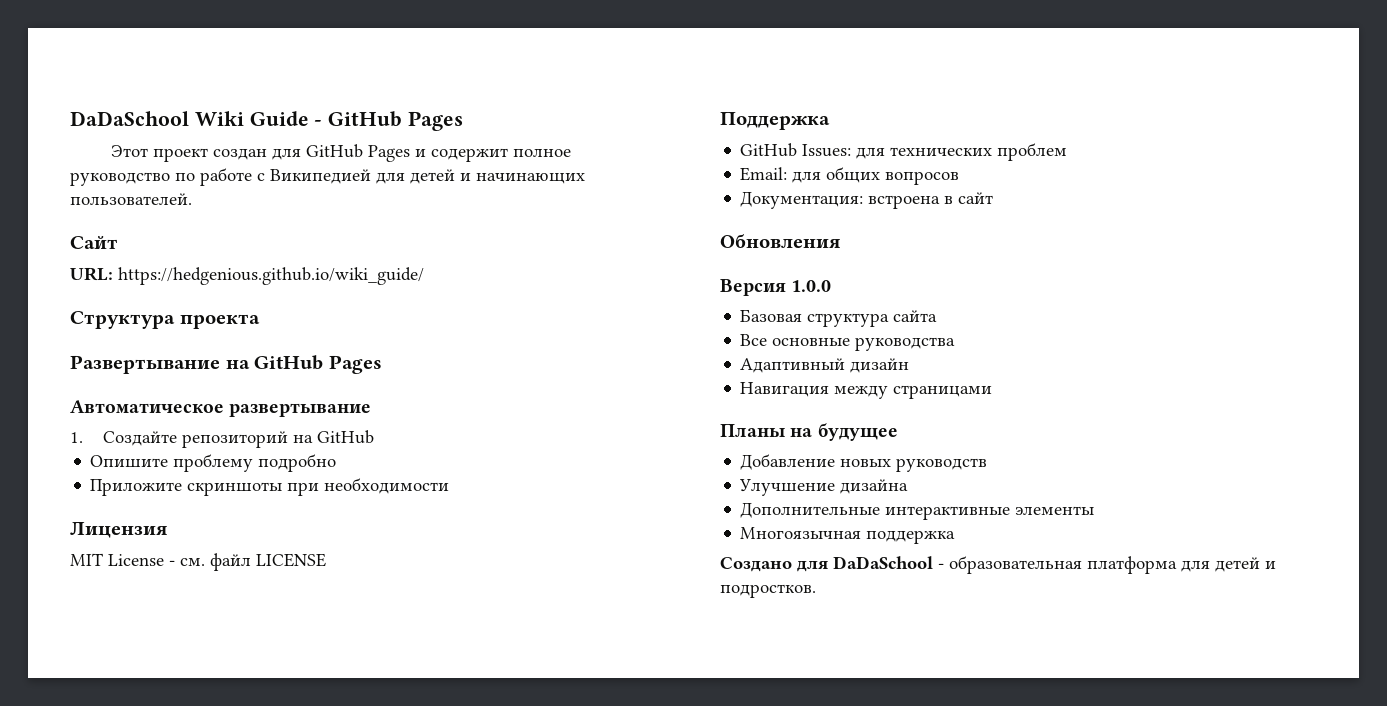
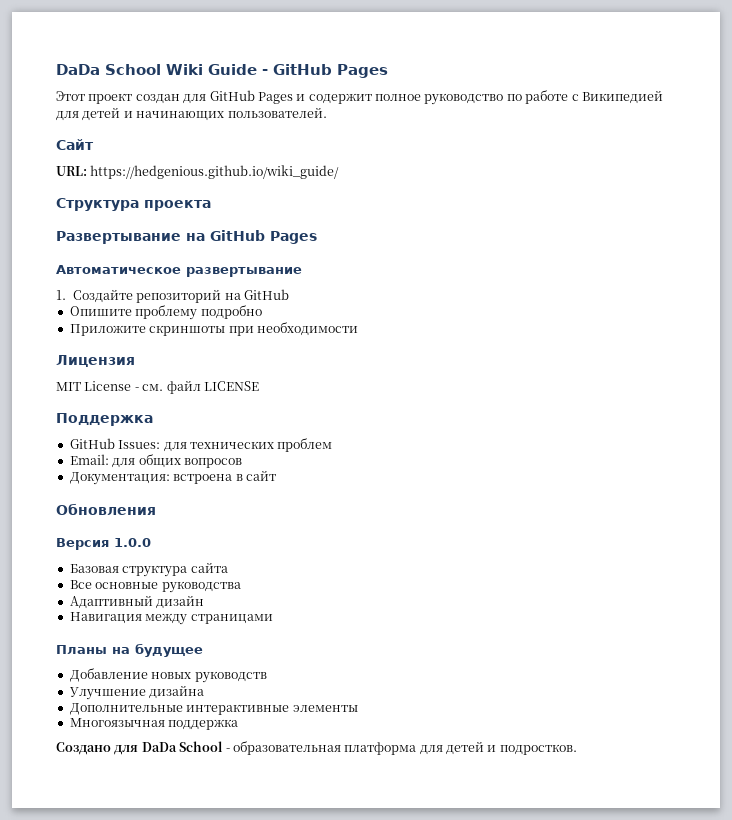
[70,111,189,126] DaDaSchool -> [56,64,161,75] DaDa School
[833,556,933,569] DaDaSchool -> [141,741,224,752] DaDa School

